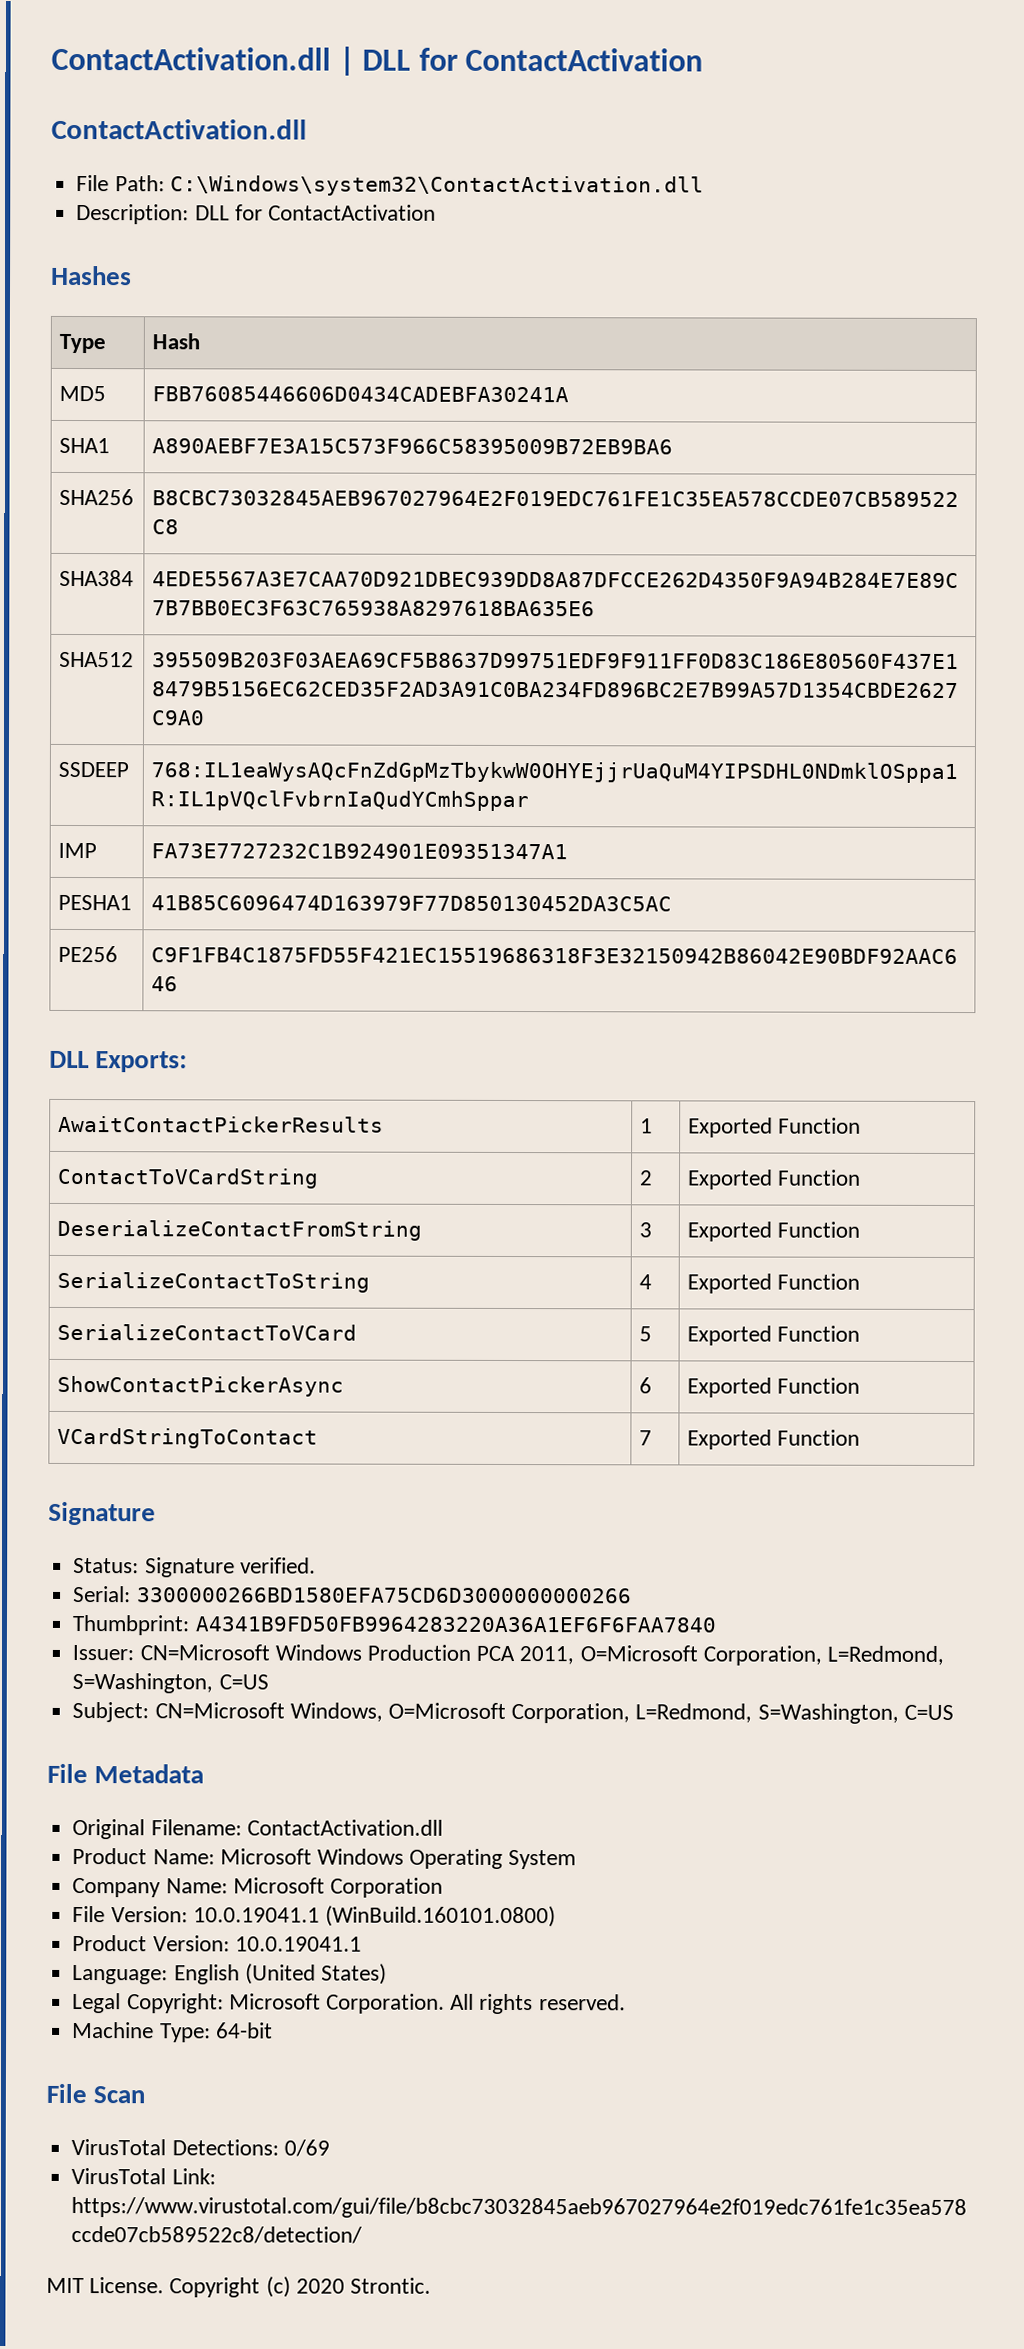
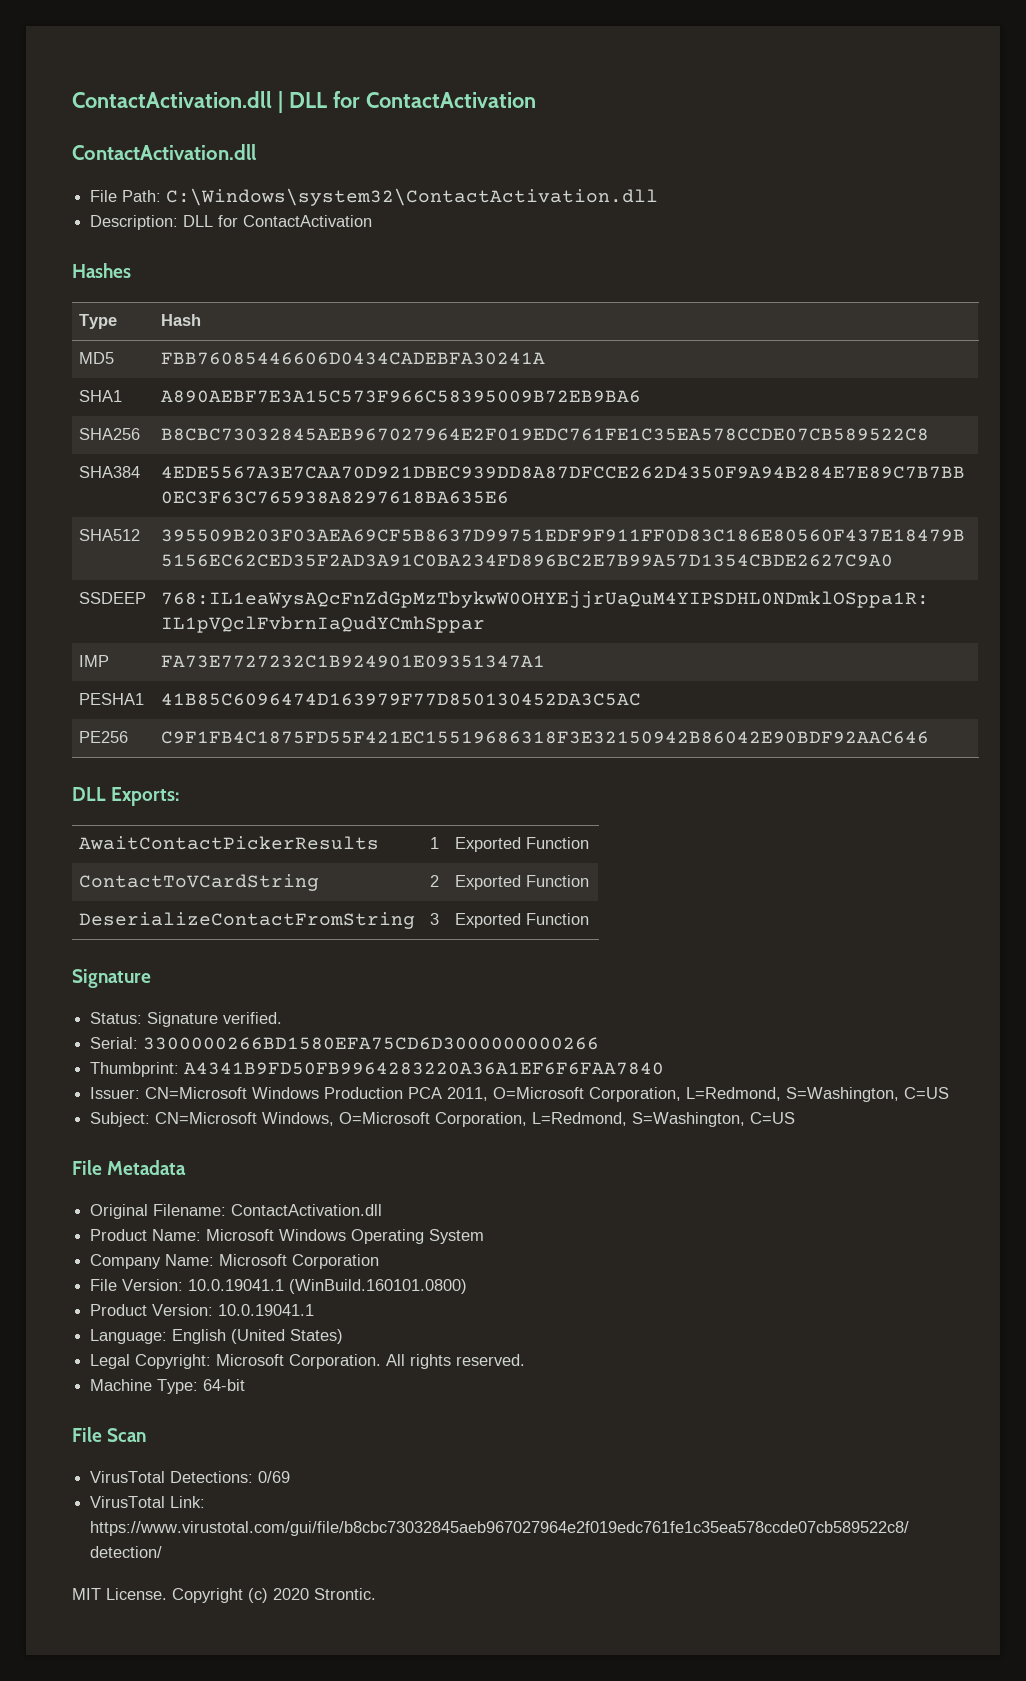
[57,1271,371,1293] [639,1274,653,1290] [687,1273,861,1294] [57,1323,358,1341] [639,1326,653,1342] [687,1325,861,1346] [57,1375,345,1397] [639,1377,653,1394] [687,1377,861,1398] [57,1427,319,1449] [639,1430,653,1446] [687,1429,861,1450] // SerializeContactToString | 4 | Exported Function // SerializeContactToVCard | 5 | Exported Function // ShowContactPickerAsync | 6 | Exported Function // VCardStringToContact | 7 | Exported Function -> (590, 919) none

